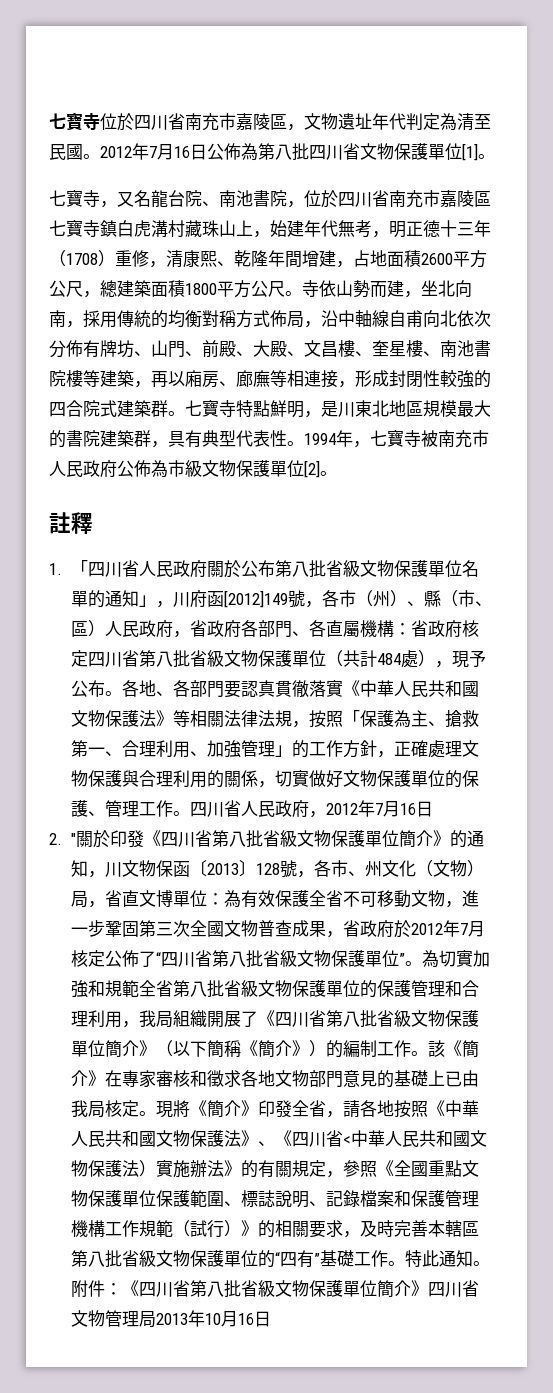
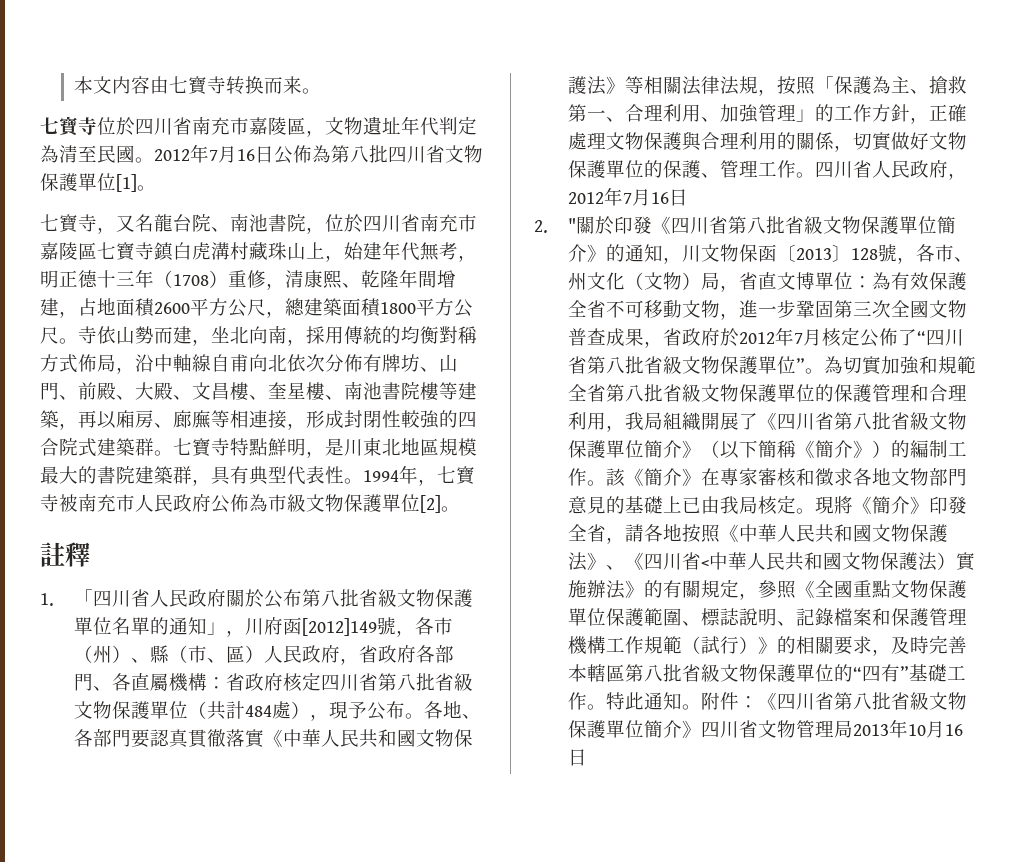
(49, 121) none -> [73,76,321,95] 本文内容由七寶寺转换而来。 //

